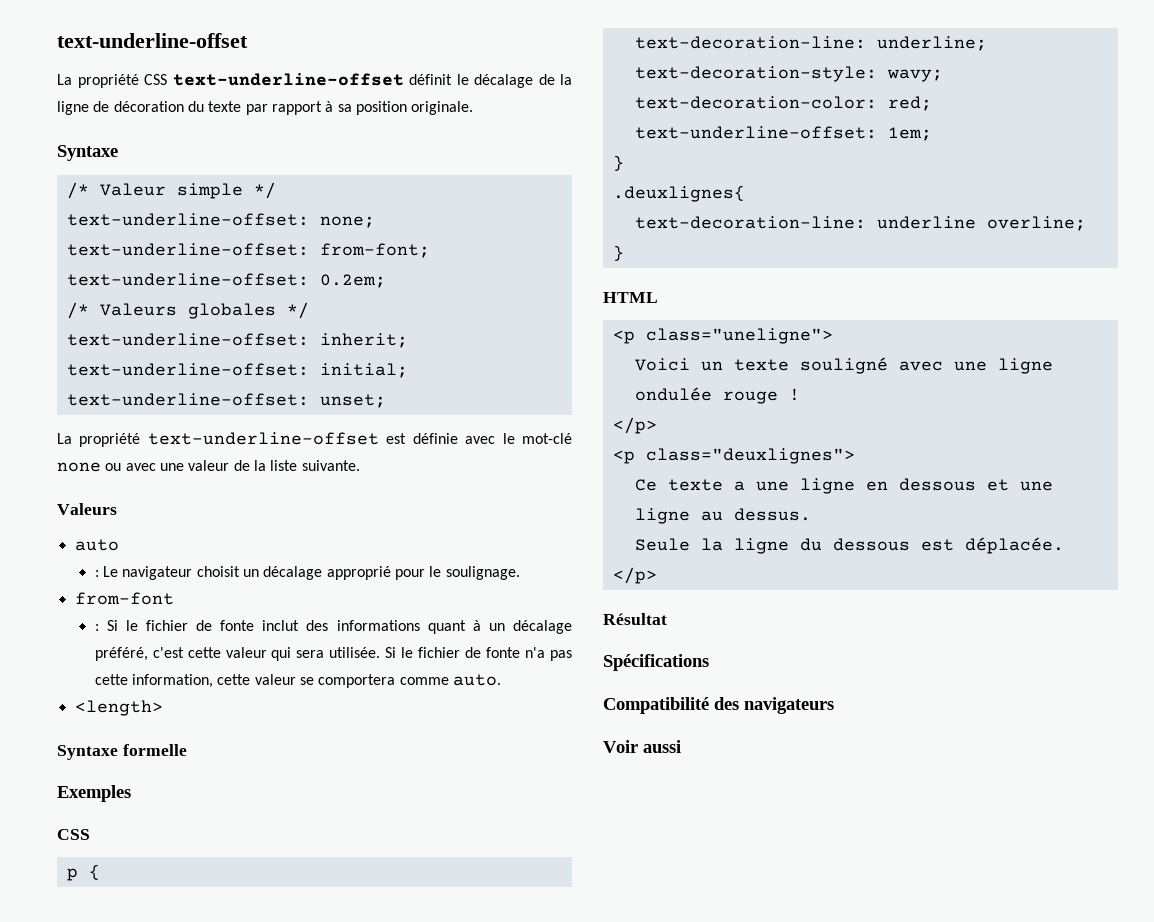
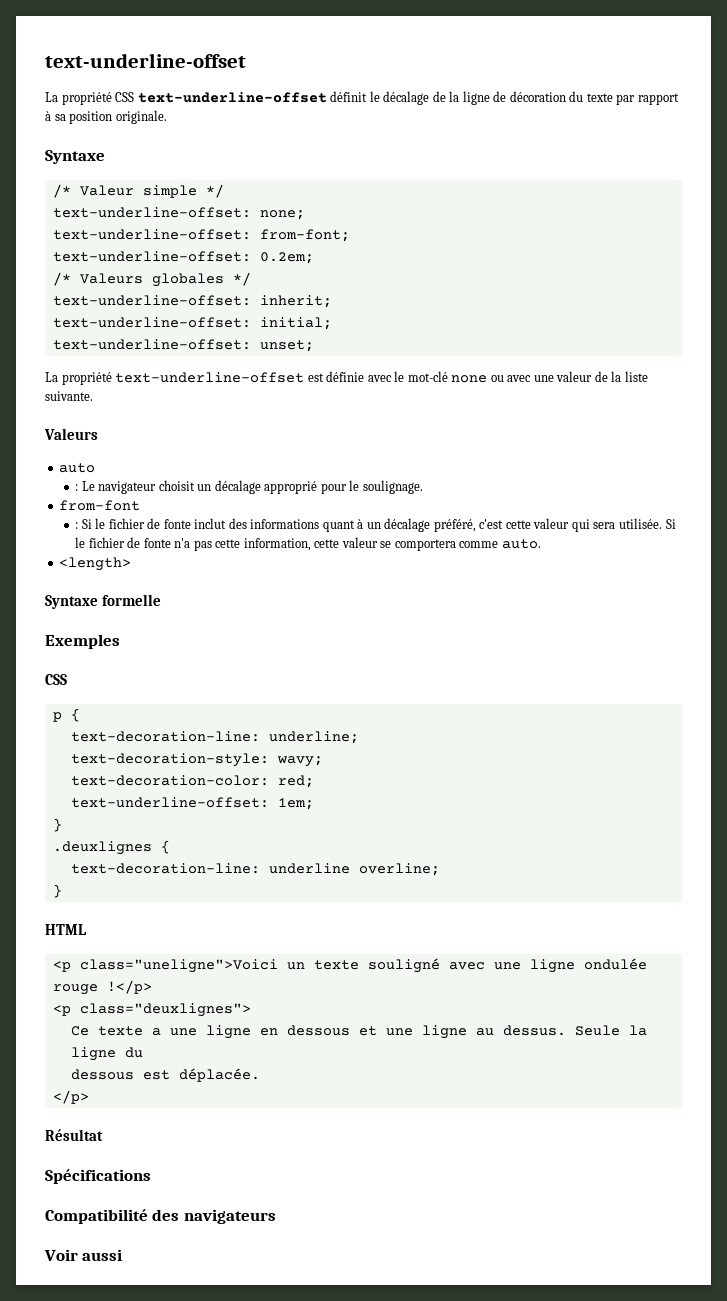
[612,185,745,202] .deuxlignes{ -> [52,840,170,855] .deuxlignes {
[645,328,833,344] [634,358,690,371] class="uneligne"> // Voici -> [79,959,278,973] class="uneligne">Voici
[788,388,800,401] [612,417,657,434] ! // </p> -> [106,980,152,994] !</p>
(811, 514) // -> (566, 1030) none
(822, 544) none -> (143, 1052) //

